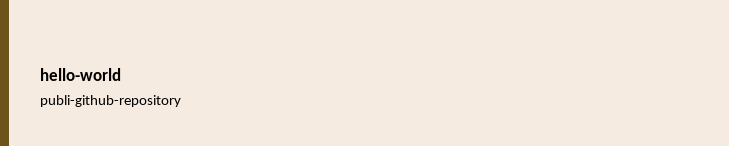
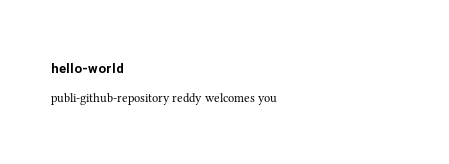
(181, 101) none -> [172,93,278,105] reddy welcomes you

